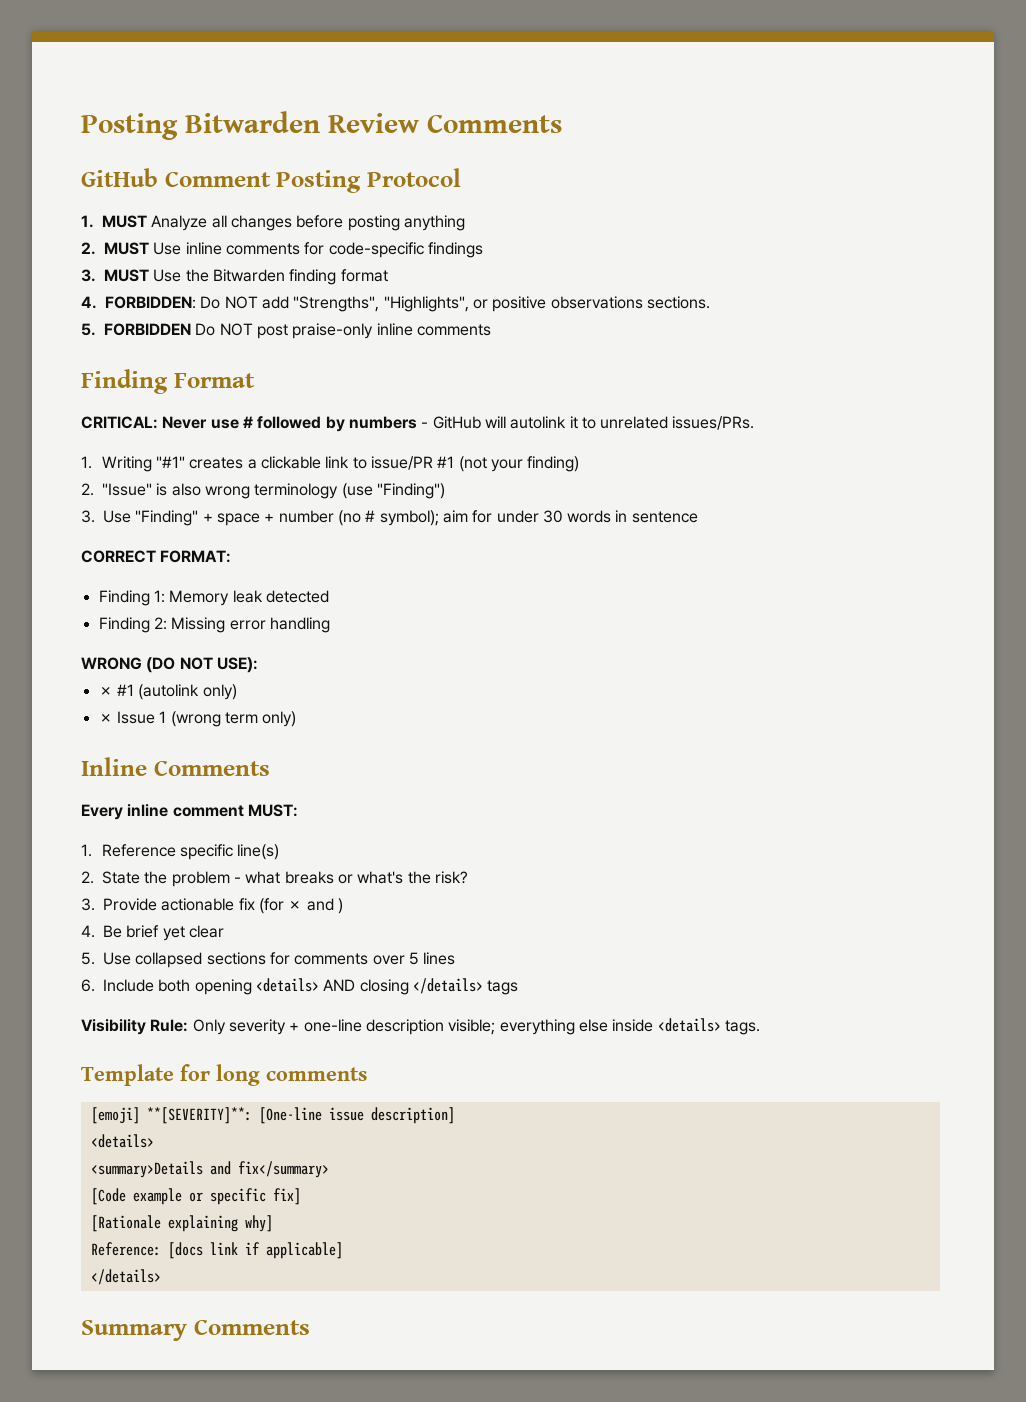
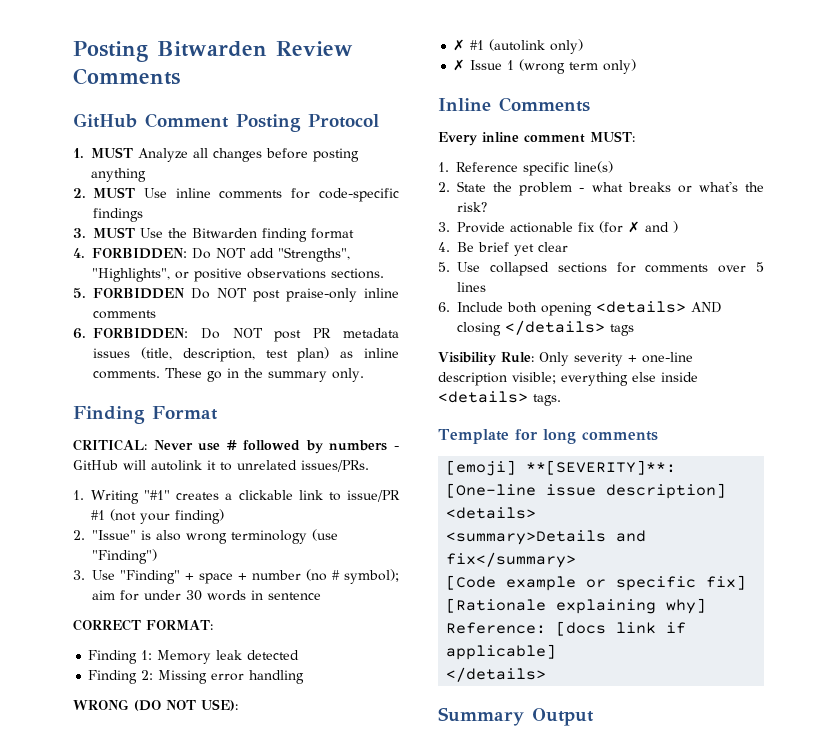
(491, 330) none -> [73,328,400,342] [93,347,399,362] [93,368,364,382] // 6. FORBIDDEN: Do NOT post PR metadata issues (title, description, test plan) as inline comments. These go in the summary only.
[193,1319,310,1335] Comments -> [532,708,594,726] Output

